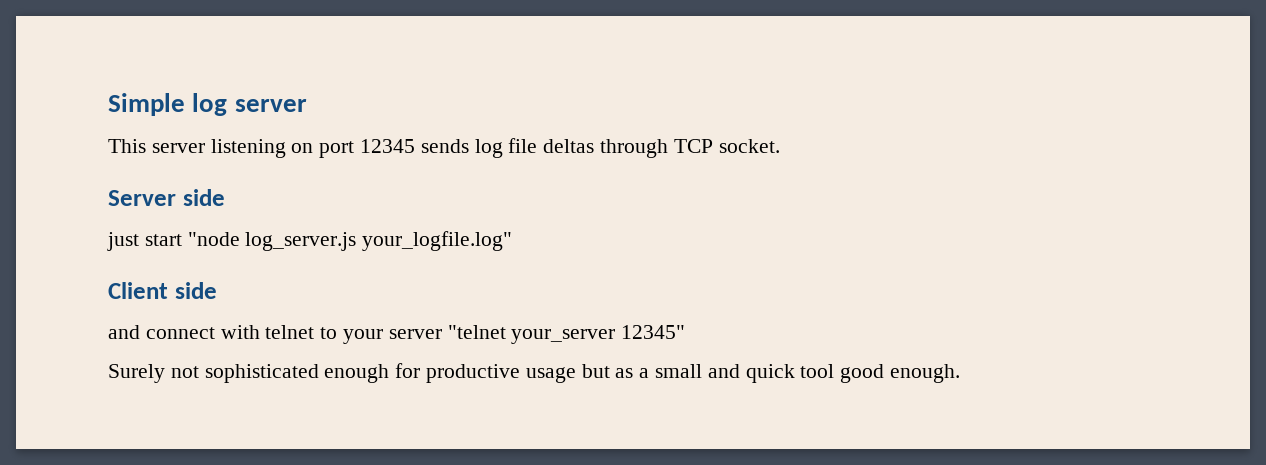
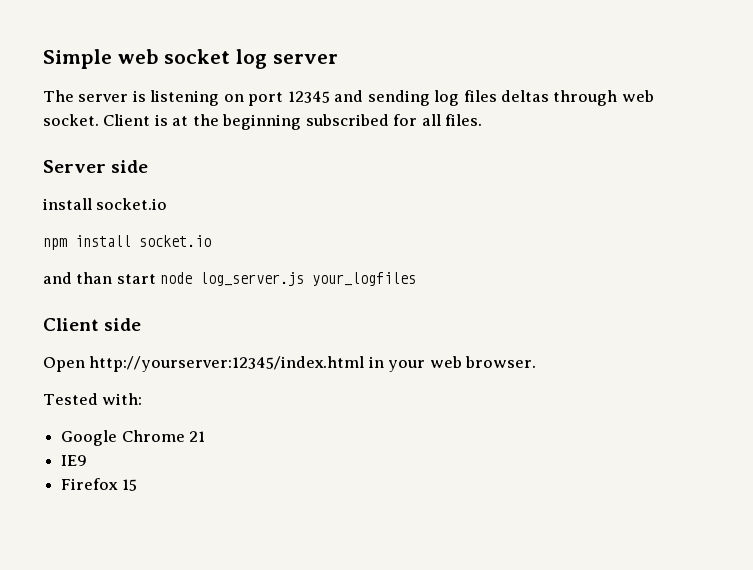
(185, 104) none -> [117,49,231,64] web socket
[108,139,205,153] This server -> [43,90,146,102] The server is
[420,138,538,158] sends log file -> [334,90,497,106] and sending log files
[673,139,713,153] TCP -> [621,90,654,102] web
[108,189,225,206] [107,231,513,251] [108,282,217,299] [108,325,686,344] [108,363,961,383] // Server side // just start "node log_server.js your_logfile.log" // Client side // and connect with telnet to your server "telnet your_server 12345" // Surely not sophisticated enough for productive usage but as a small and quick tool good enough. -> [103,114,483,130] [43,160,149,173] [43,198,168,210] [43,235,211,250] [43,272,417,286] [43,318,142,331] [43,356,537,372] [43,393,143,405] [61,430,206,446] [61,455,88,466] [61,478,137,491] Client is at the beginning subscribed for all files. // Server side // install socket.io // npm install socket.io // and than start node log_server.js your_logfiles // Client side // Open http://yourserver:12345/index.html in your web browser. // Tested with: // Google Chrome 21 // IE9 // Firefox 15

